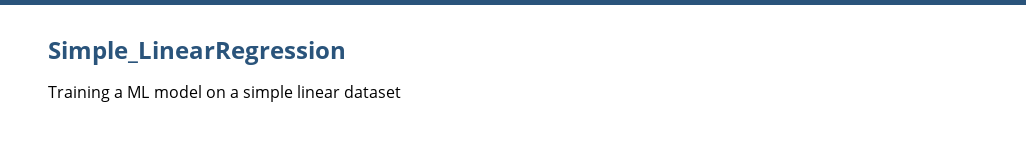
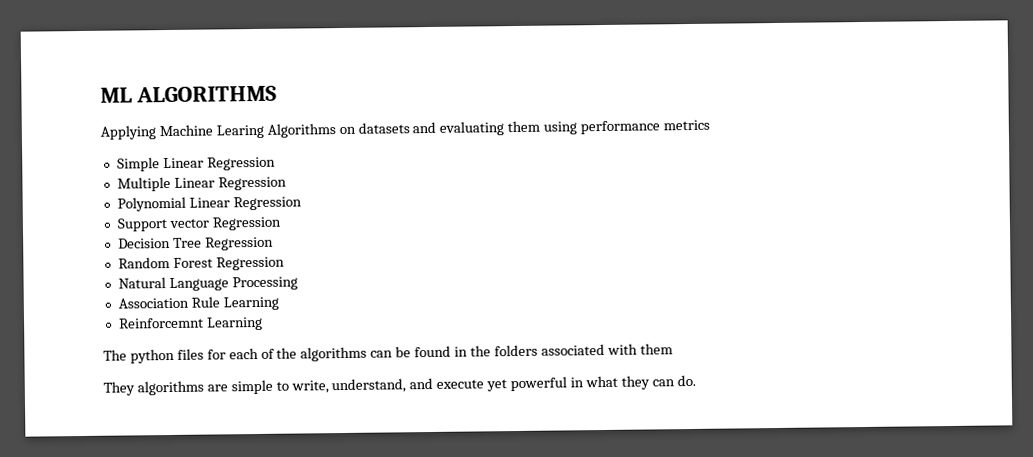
[48,41,346,65] [48,85,402,102] Simple_LinearRegression // Training a ML model on a simple linear dataset -> [100,85,278,103] [100,119,711,140] [116,156,276,172] [116,176,287,192] [116,196,302,212] [116,216,281,232] [117,236,274,251] [117,256,285,271] [117,276,298,292] [117,296,279,311] [118,316,263,331] [103,343,673,364] [103,374,696,396] ML ALGORITHMS // Applying Machine Learing Algorithms on datasets and evaluating them using performance metrics // Simple Linear Regression // Multiple Linear Regression // Polynomial Linear Regression // Support vector Regression // Decision Tree Regression // Random Forest Regression // Natural Language Processing // Association Rule Learning // Reinforcemnt Learning // The python files for each of the algorithms can be found in the folders associated with them // They algorithms are simple to write, understand, and execute yet powerful in what they can do.

